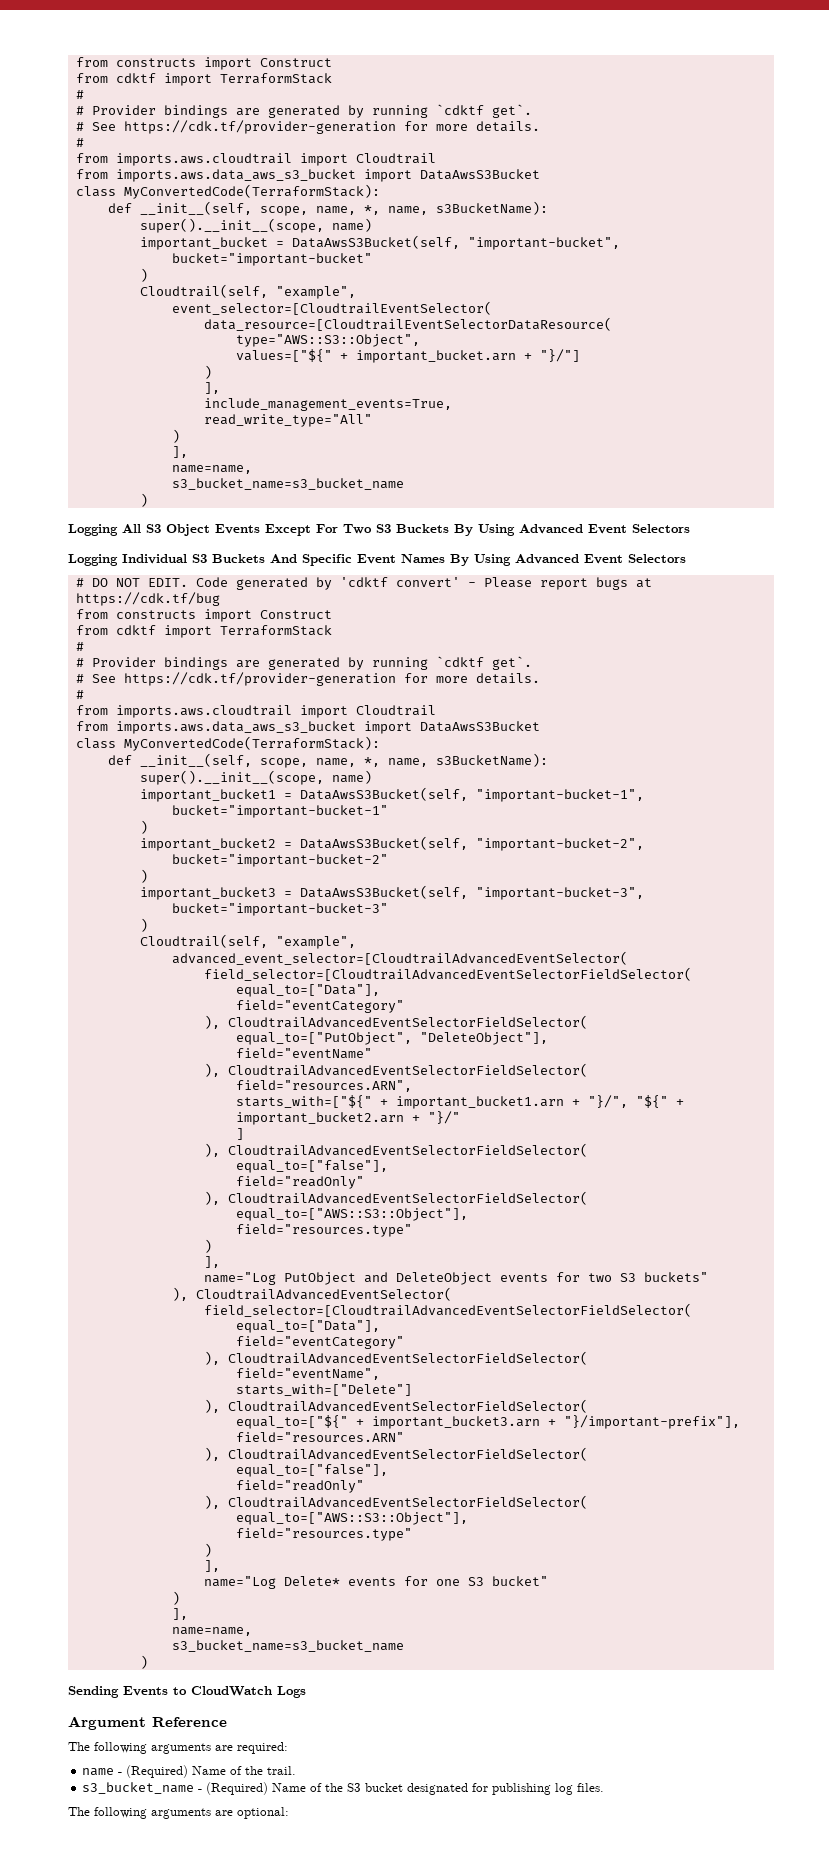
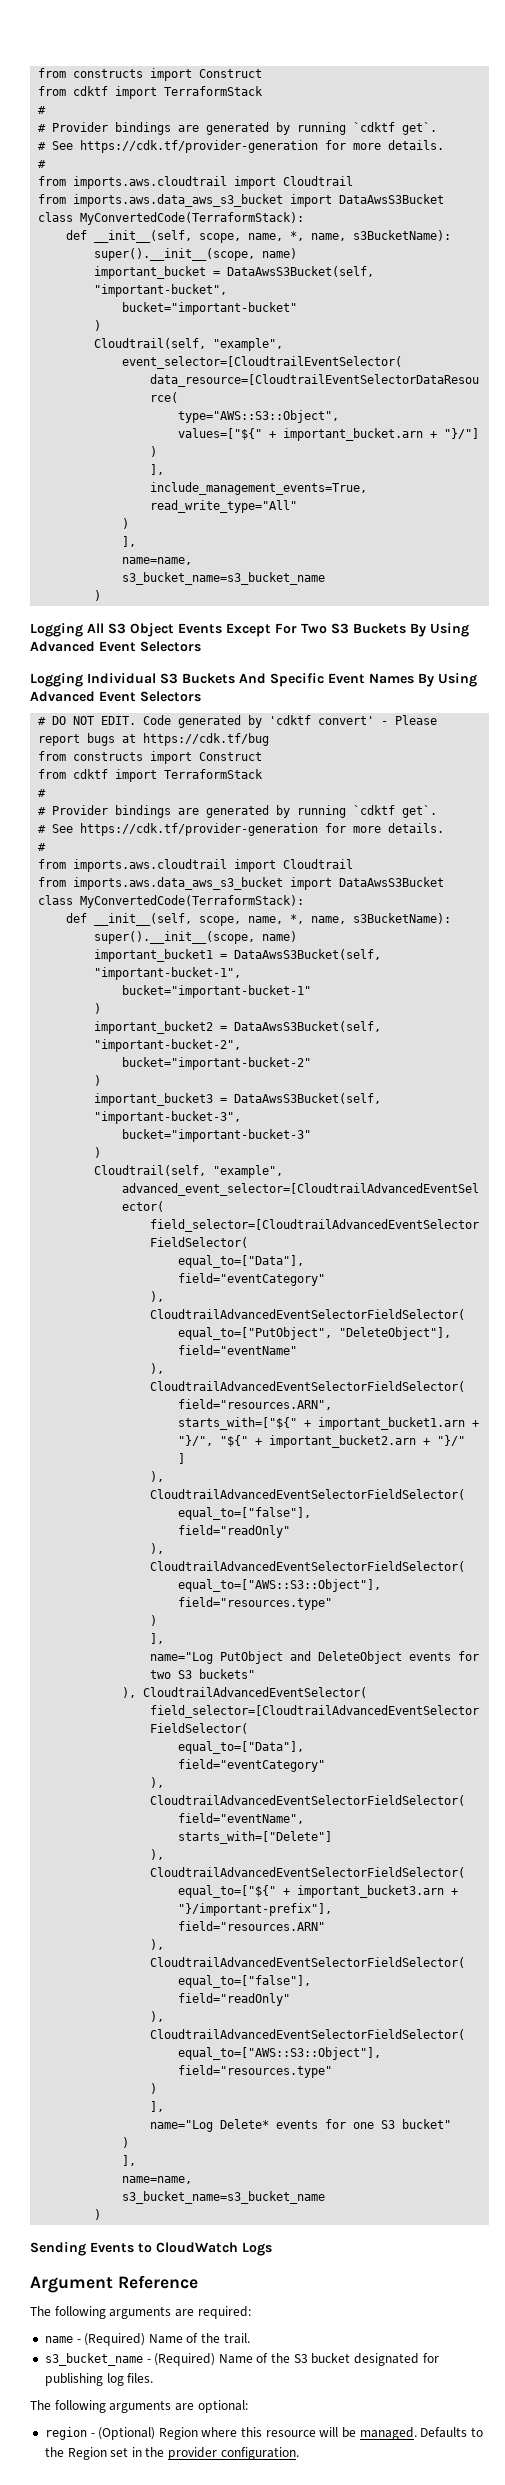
(289, 1813) none -> [44,2427,483,2440] [44,2447,299,2460] // region - (Optional) Region where this resource will be managed. Defaults to the Region set in the provider configuration.

